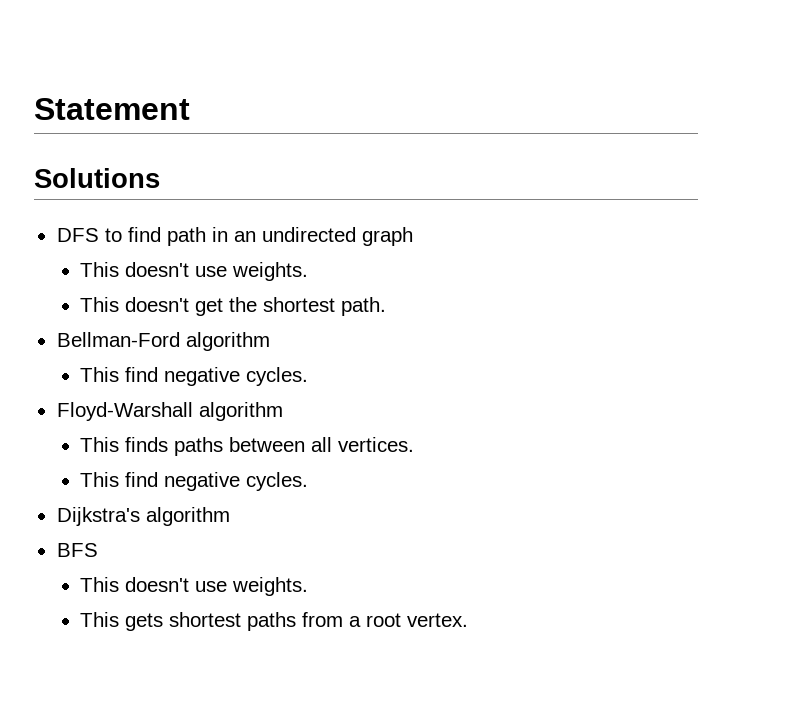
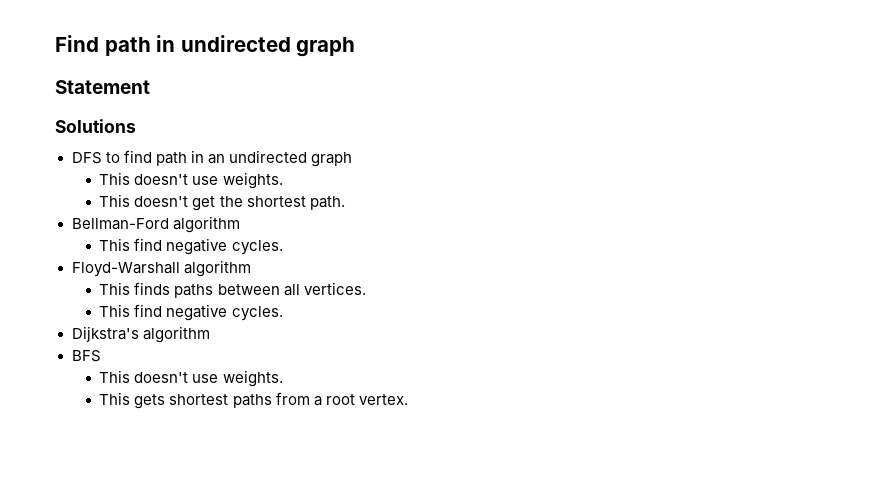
(34, 109) none -> [55,35,356,57] Find path in undirected graph //

